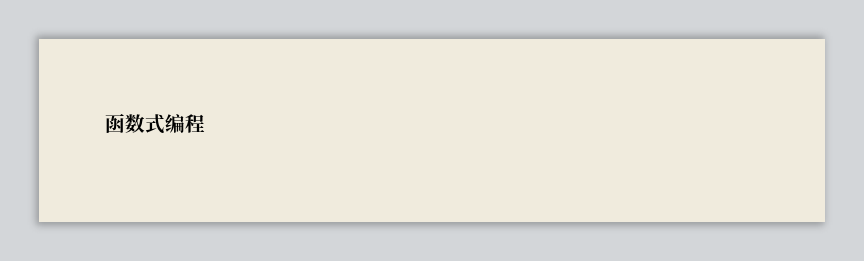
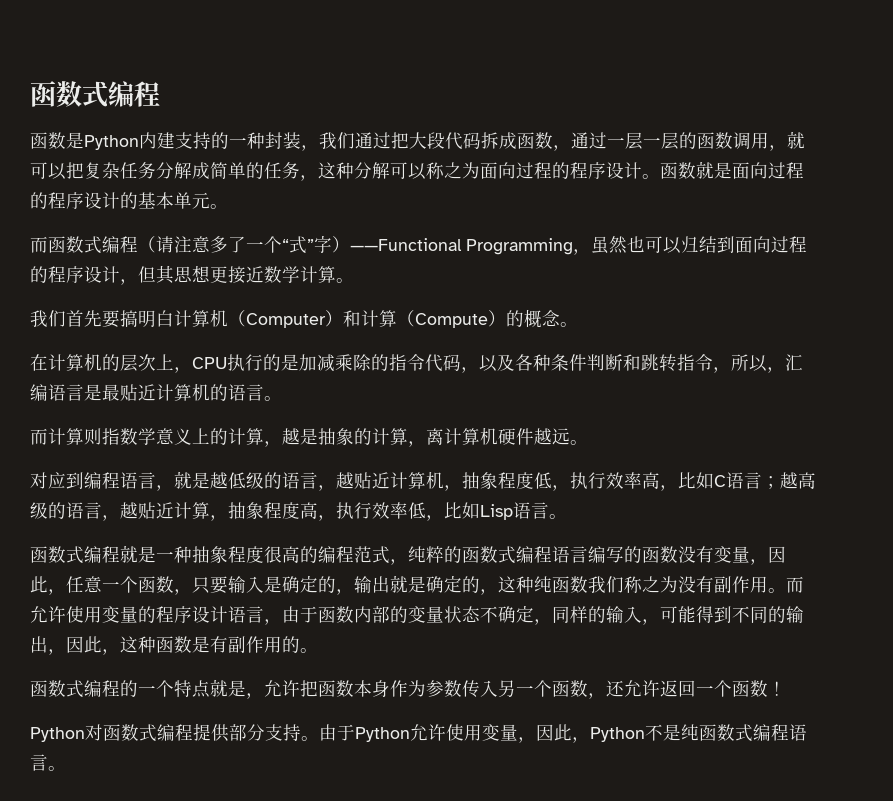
[105,113,205,134] 函数式编程 -> [30,81,160,108] [30,131,805,151] [30,161,804,181] [30,192,228,209] [30,235,807,255] [30,265,354,285] [30,309,578,328] [30,353,803,373] [30,383,282,401] [30,427,588,447] [30,471,816,491] [30,502,567,521] [30,545,786,565] [30,575,804,595] [30,605,804,625] [30,636,318,655] [30,679,786,699] [30,723,807,743] [30,754,66,771] 函数式编程 // 函数是Python内建支持的一种封装，我们通过把大段代码拆成函数，通过一层一层的函数调用，就可以把复杂任务分解成简单的任务，这种分解可以称之为面向过程的程序设计。函数就是面向过程的程序设计的基本单元。 // 而函数式编程（请注意多了一个“式”字）——Functional Programming，虽然也可以归结到面向过程的程序设计，但其思想更接近数学计算。 // 我们首先要搞明白计算机（Computer）和计算（Compute）的概念。 // 在计算机的层次上，CPU执行的是加减乘除的指令代码，以及各种条件判断和跳转指令，所以，汇编语言是最贴近计算机的语言。 // 而计算则指数学意义上的计算，越是抽象的计算，离计算机硬件越远。 // 对应到编程语言，就是越低级的语言，越贴近计算机，抽象程度低，执行效率高，比如C语言；越高级的语言，越贴近计算，抽象程度高，执行效率低，比如Lisp语言。 // 函数式编程就是一种抽象程度很高的编程范式，纯粹的函数式编程语言编写的函数没有变量，因此，任意一个函数，只要输入是确定的，输出就是确定的，这种纯函数我们称之为没有副作用。而允许使用变量的程序设计语言，由于函数内部的变量状态不确定，同样的输入，可能得到不同的输出，因此，这种函数是有副作用的。 // 函数式编程的一个特点就是，允许把函数本身作为参数传入另一个函数，还允许返回一个函数！ // Python对函数式编程提供部分支持。由于Python允许使用变量，因此，Python不是纯函数式编程语言。

